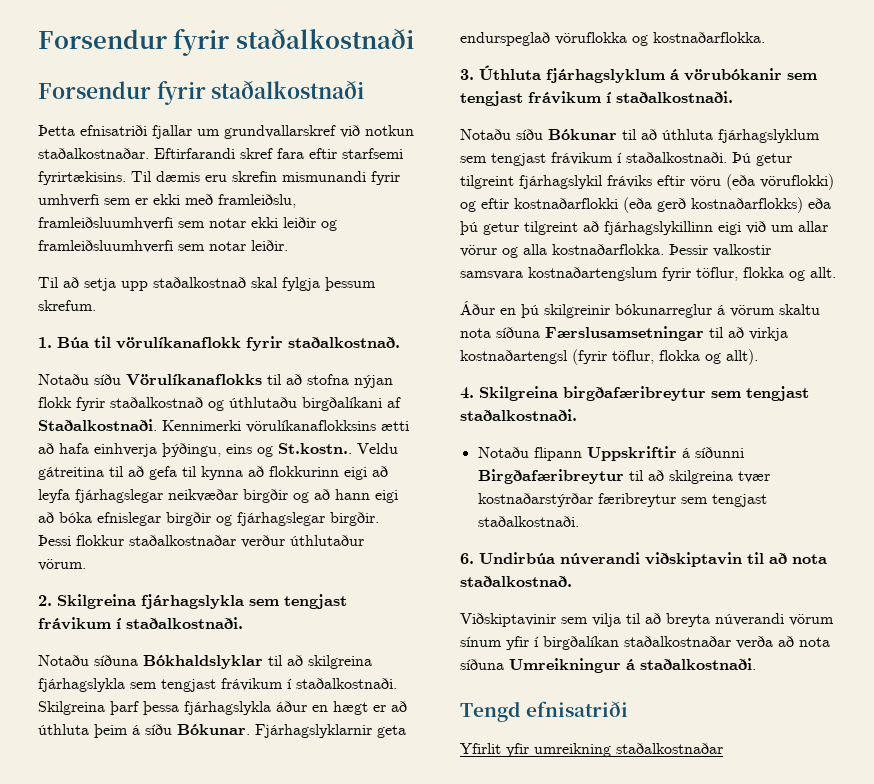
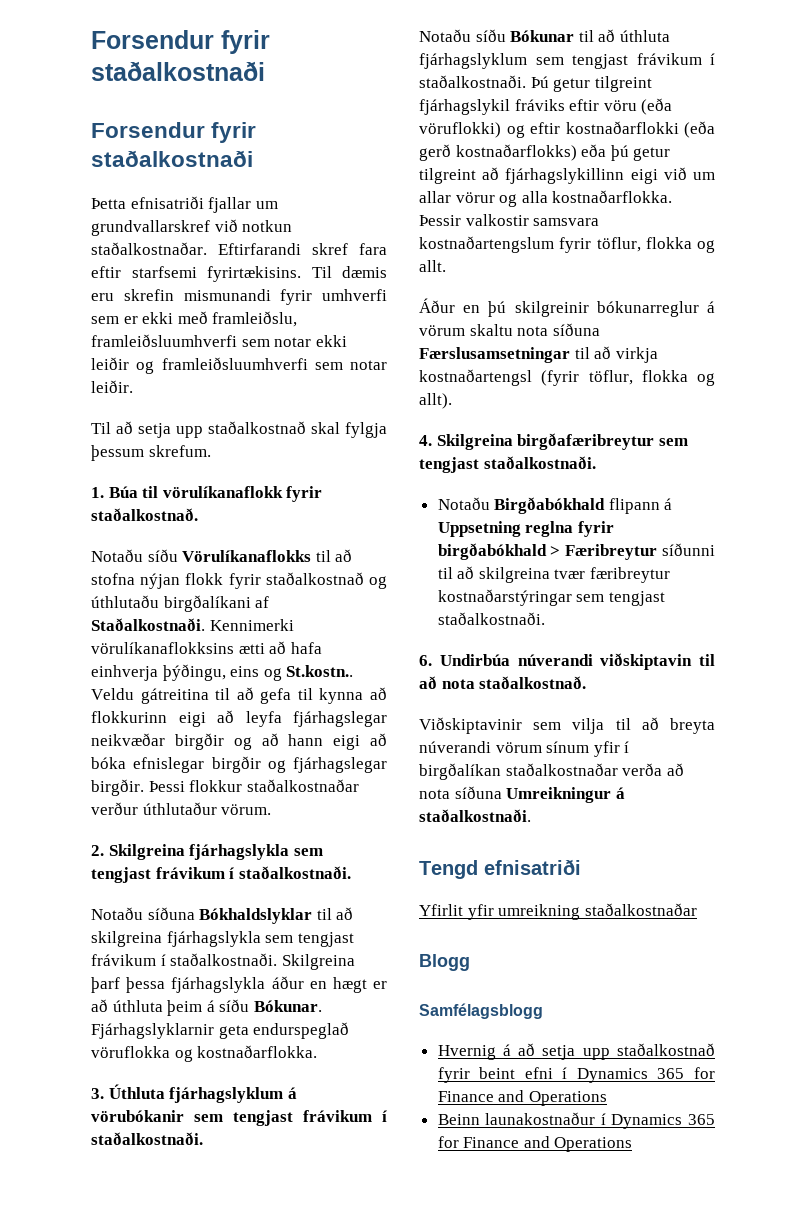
[533,446,744,461] [477,469,624,484] flipann Uppskriftir á síðunni Birgðafæribreytur -> [494,497,673,514] [437,521,614,537] [437,543,715,560] Birgðabókhald flipann á Uppsetning reglna fyrir birgðabókhald > Færibreytur síðunni
[477,493,676,507] kostnaðarstýrðar færibreytur -> [590,567,671,583] [437,589,572,606] færibreytur kostnaðarstýringar
(723, 748) none -> [419,954,470,971] [419,1003,543,1019] [437,1043,715,1060] [437,1067,715,1083] [437,1090,607,1106] [437,1112,715,1129] [437,1136,633,1152] // Blogg // Samfélagsblogg // Hvernig á að setja upp staðalkostnað fyrir beint efni í Dynamics 365 for Finance and Operations // Beinn launakostnaður í Dynamics 365 for Finance and Operations

